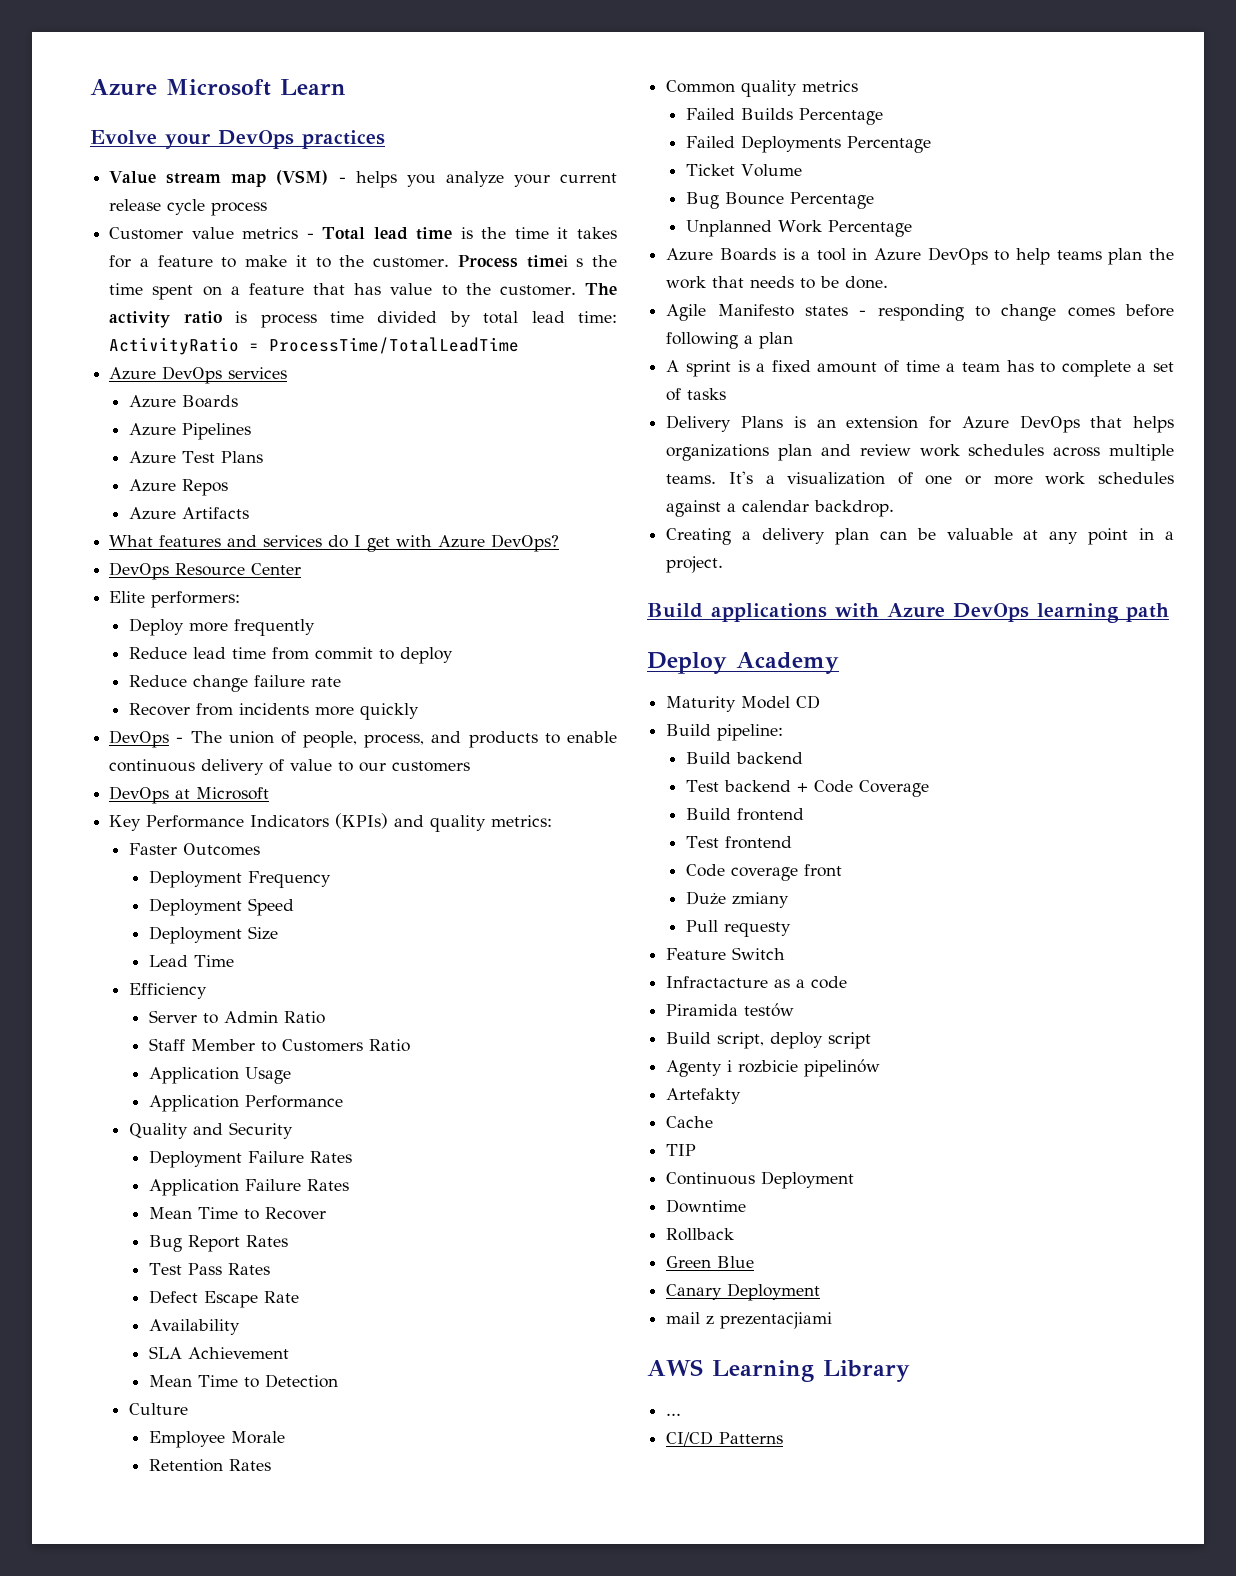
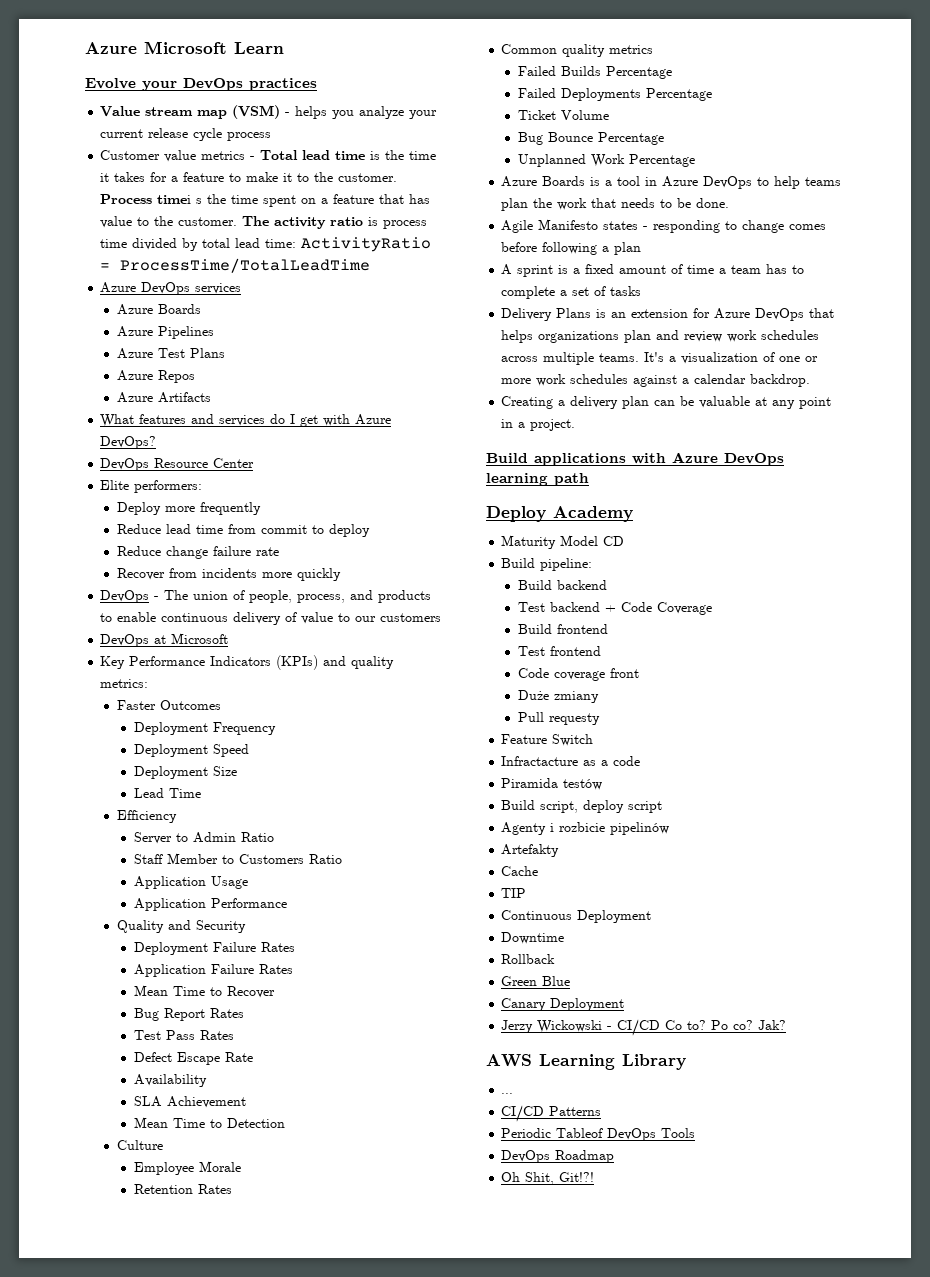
[666,1312,833,1329] mail z prezentacjiami -> [501,1019,787,1036] Jerzy Wickowski - CI/CD Co to? Po co? Jak?
(784, 1438) none -> [501,1128,696,1141] [501,1150,615,1163] [501,1172,595,1185] // Periodic Tableof DevOps Tools // DevOps Roadmap // Oh Shit, Git!?!

